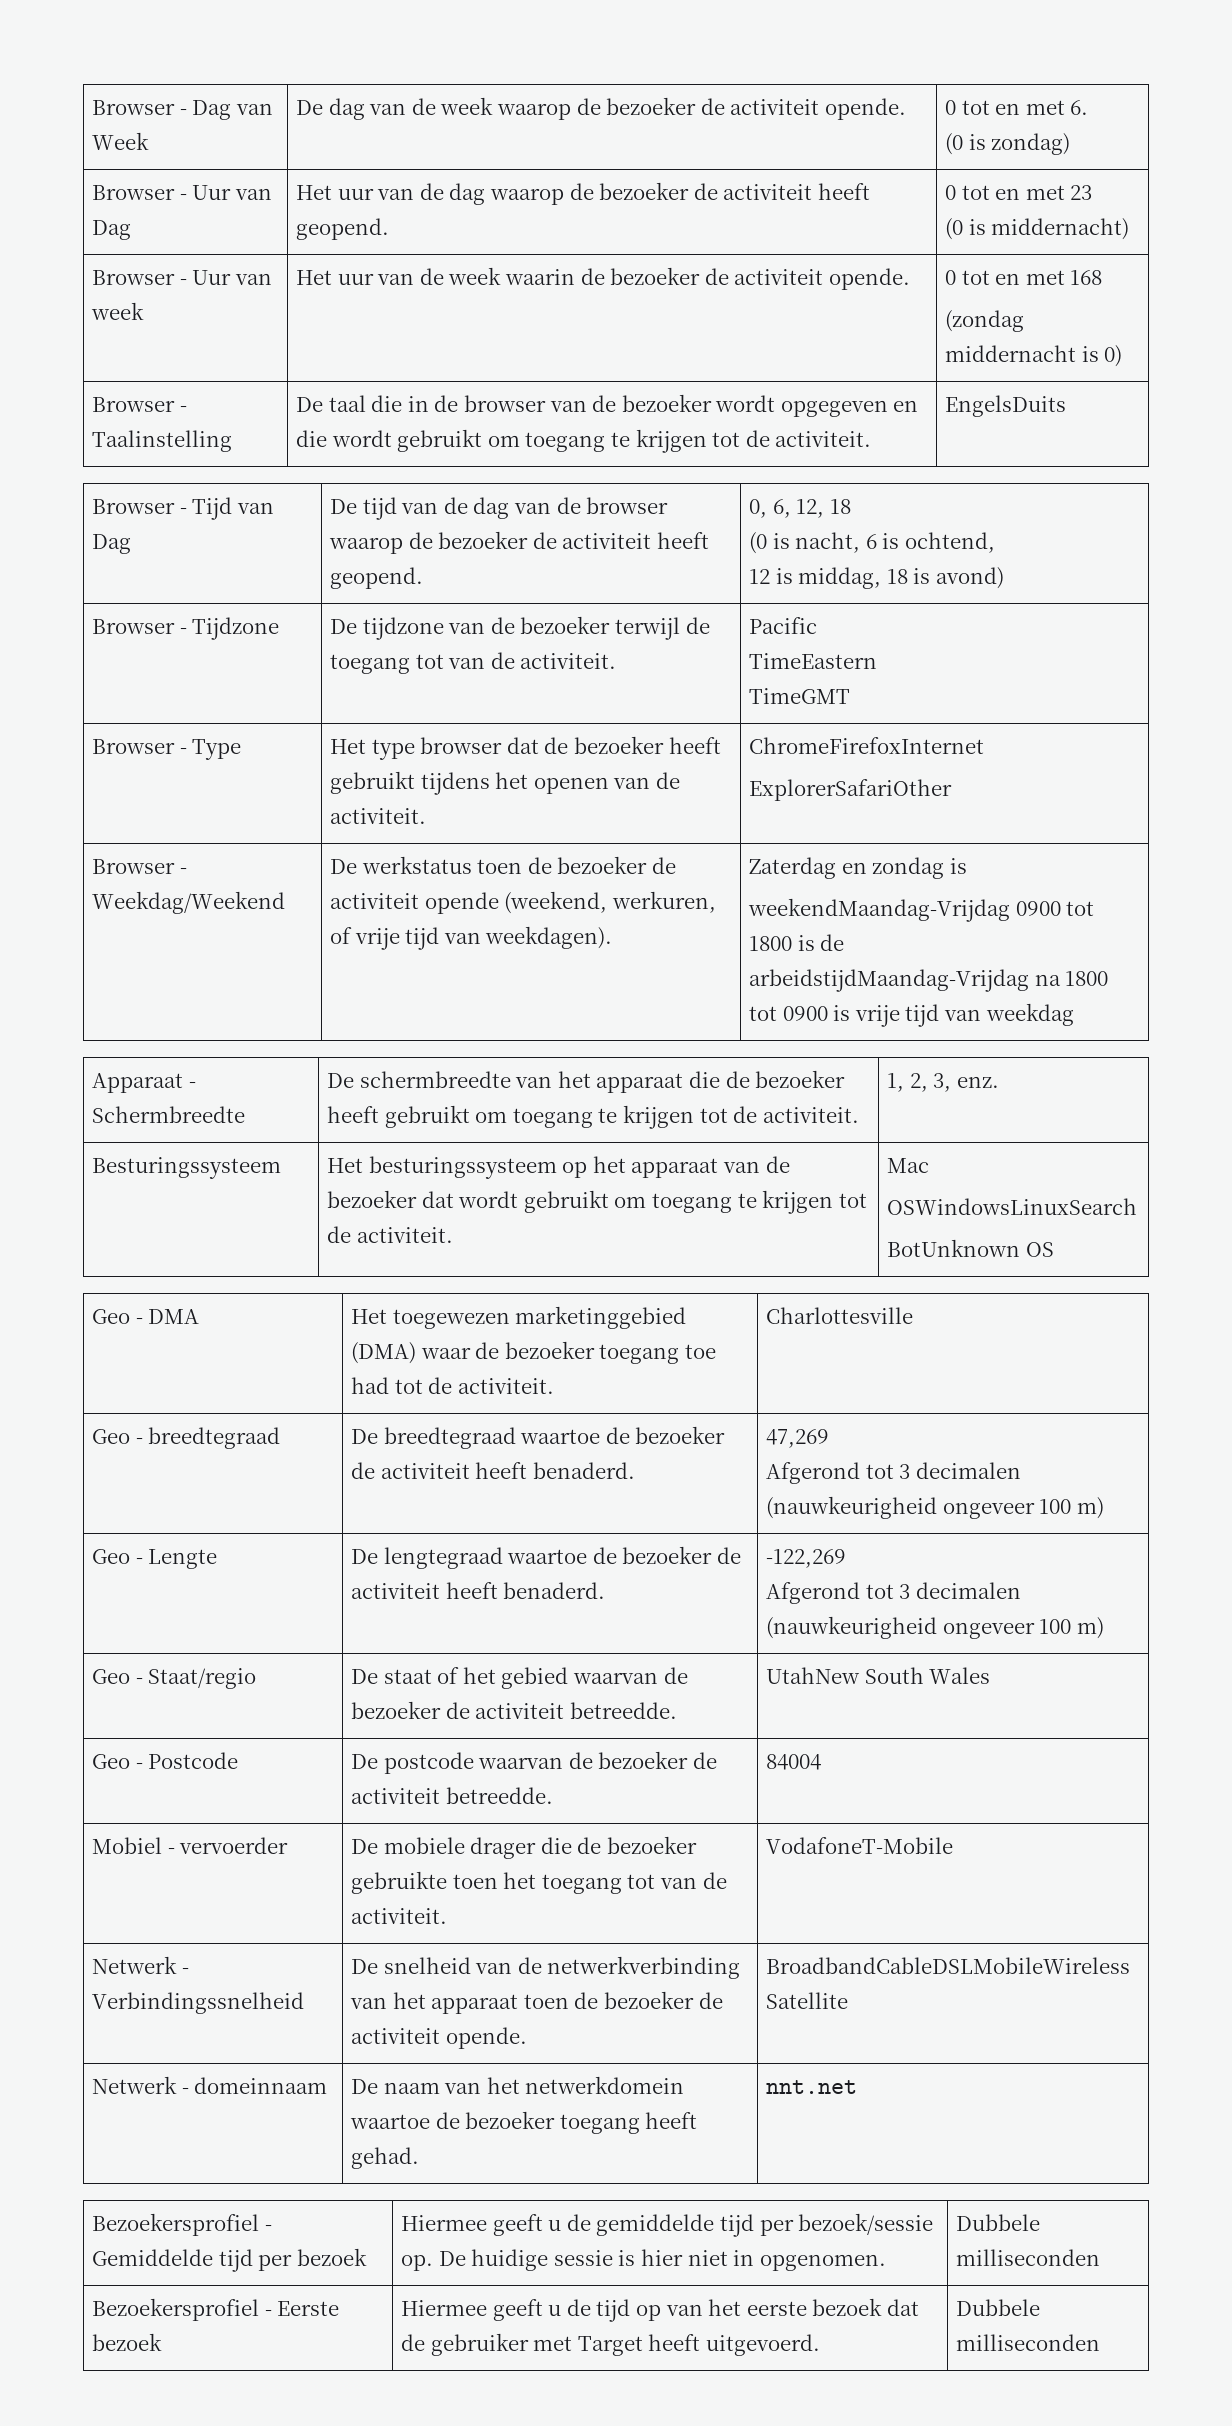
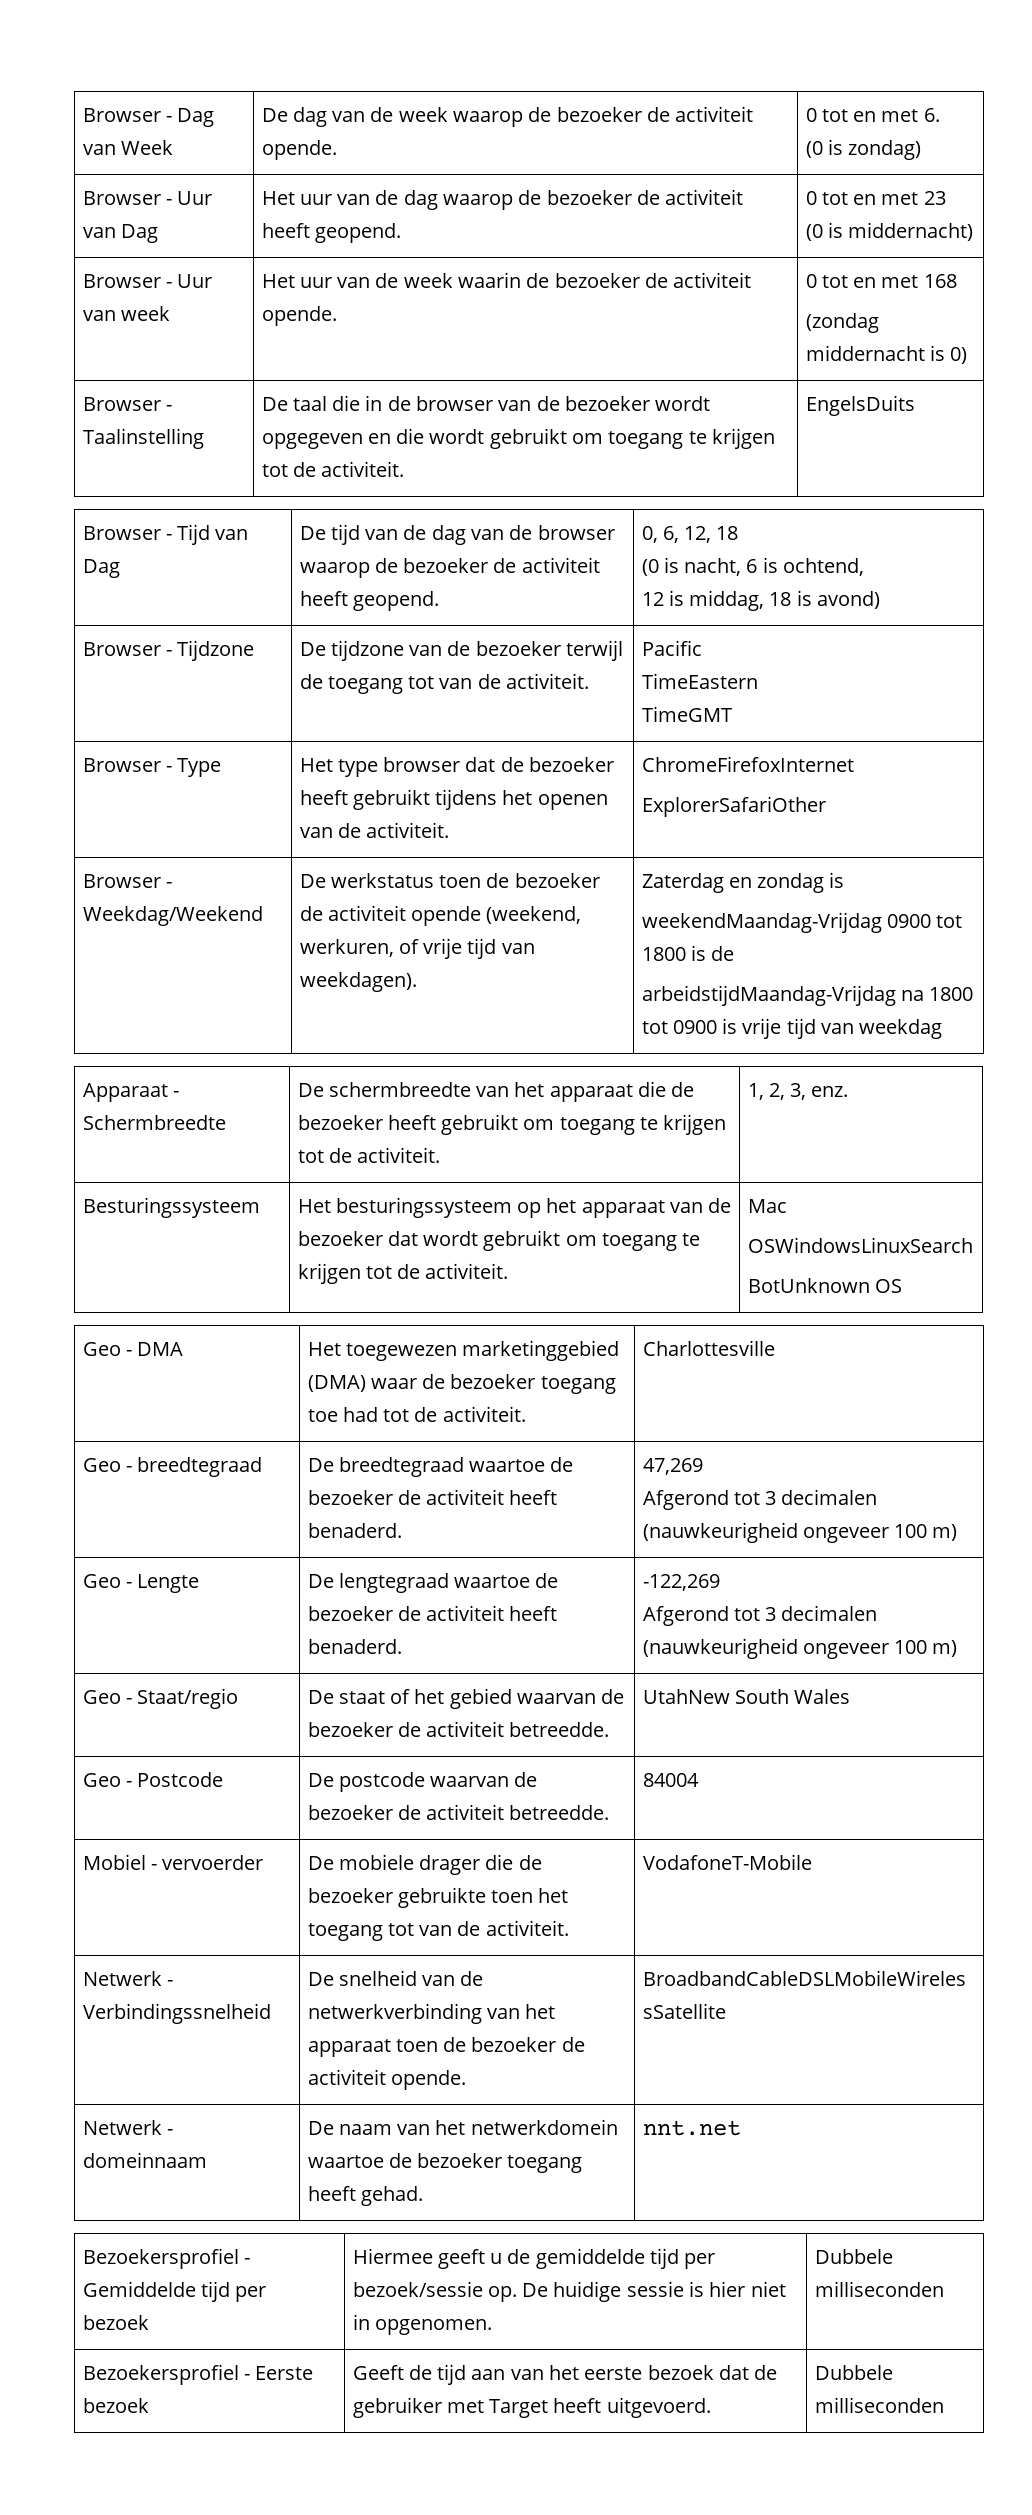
[401,2299,562,2321] Hiermee geeft u -> [352,2365,404,2380] Geeft
[635,2305,661,2321] op -> [471,2369,506,2380] aan

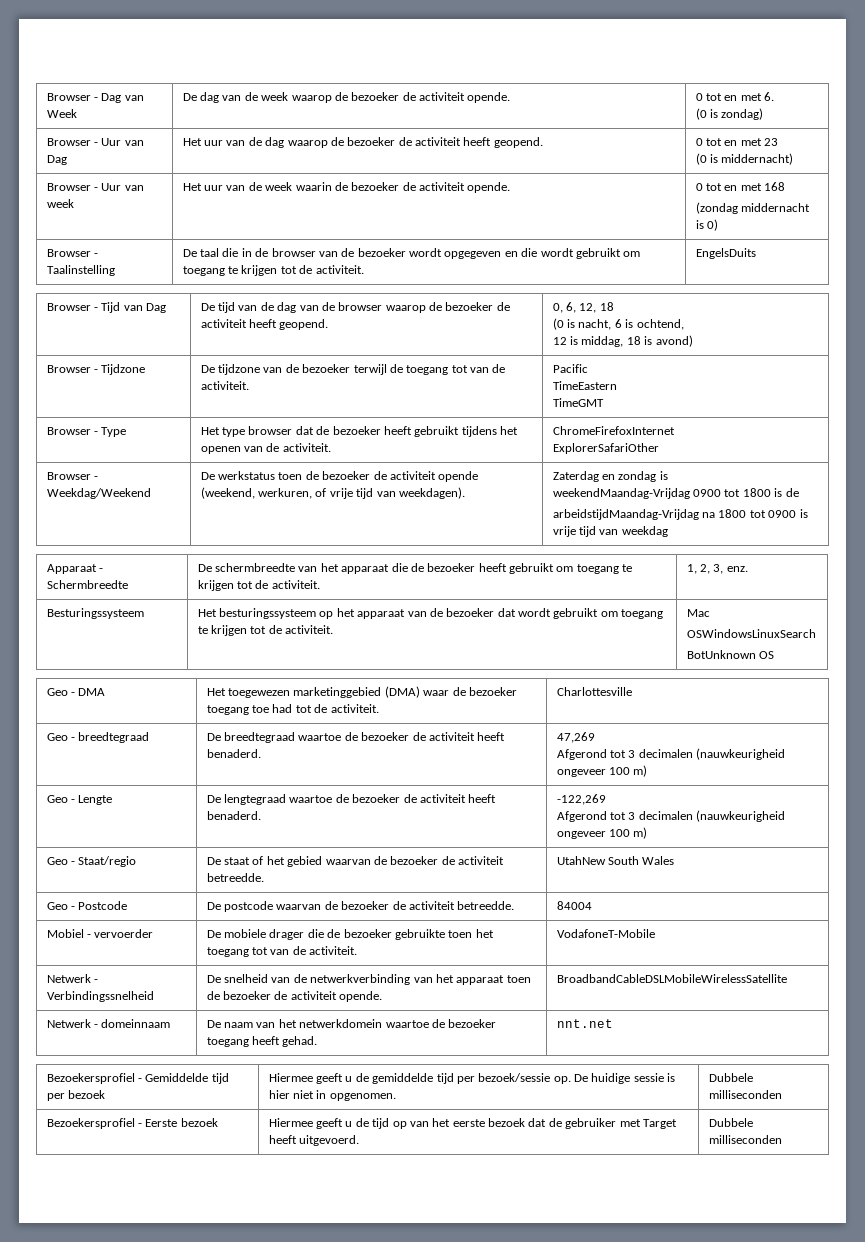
[352,2365,404,2380] Geeft -> [268,1118,353,1129] Hiermee geeft u
[471,2369,506,2380] aan -> [392,1121,407,1129] op

